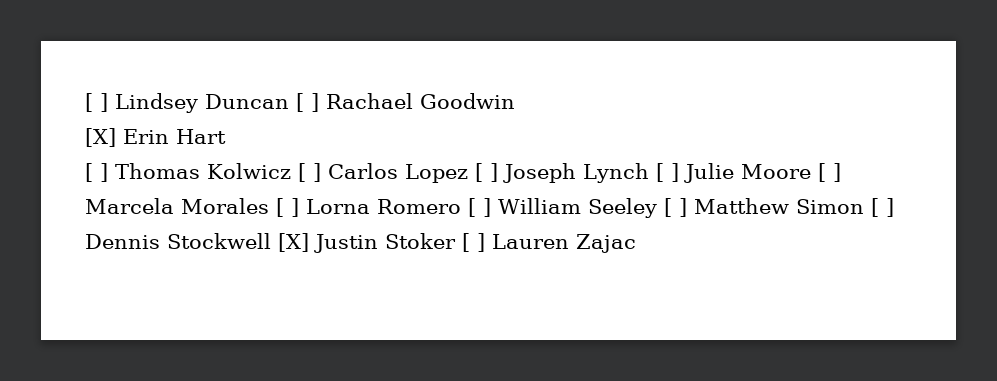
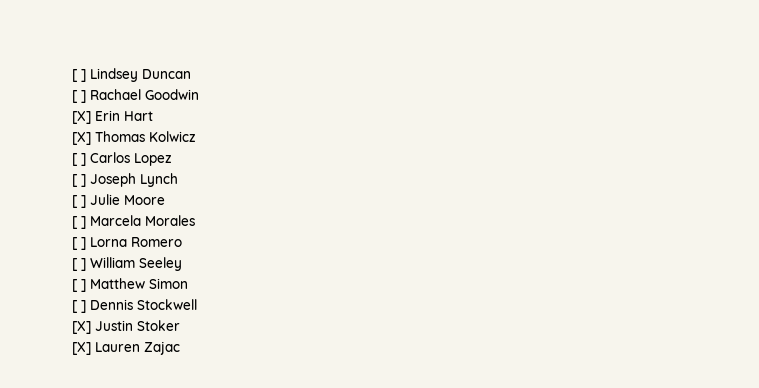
(289, 101) none -> (191, 74) //
[85,163,108,182] [ ] -> [72,132,91,145] [X]
(291, 171) none -> (196, 136) //
(468, 173) none -> (172, 159) //
(649, 173) none -> (178, 180) //
(811, 171) none -> (165, 200) //
(269, 206) none -> (195, 220) //
(461, 206) none -> (182, 242) //
(657, 208) none -> (182, 264) //
(864, 206) none -> (188, 283) //
(271, 241) none -> (197, 304) //
[462,233,485,252] [ ] -> [72,342,91,355] // [X]

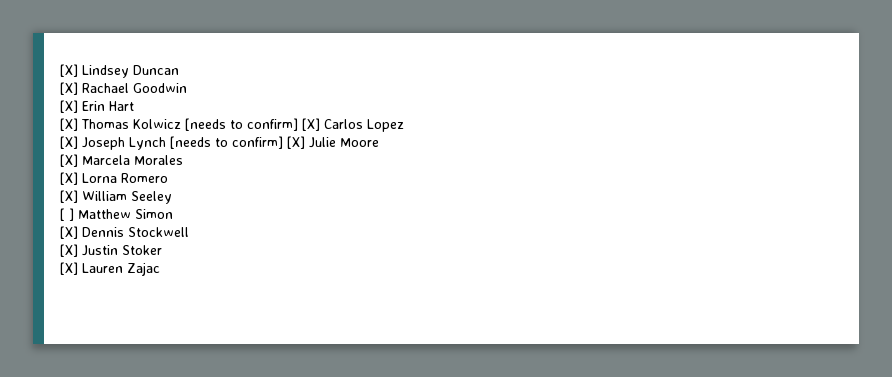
[72,69,86,82] [ ] -> [60,64,78,77] [X]
[72,90,86,103] [ ] -> [60,82,78,95] [X]
[72,153,86,166] // [ ] -> [185,118,320,131] [needs to confirm] [X]
[72,174,86,187] [ ] -> [60,136,78,149] [X]
[72,195,86,208] // [ ] -> [170,136,305,149] [needs to confirm] [X]
[72,216,86,229] [ ] -> [60,154,78,167] [X]
[72,237,86,250] [ ] -> [60,172,78,185] [X]
[72,258,86,271] [ ] -> [60,190,78,203] [X]
[72,300,86,313] [ ] -> [60,226,78,239] [X]

